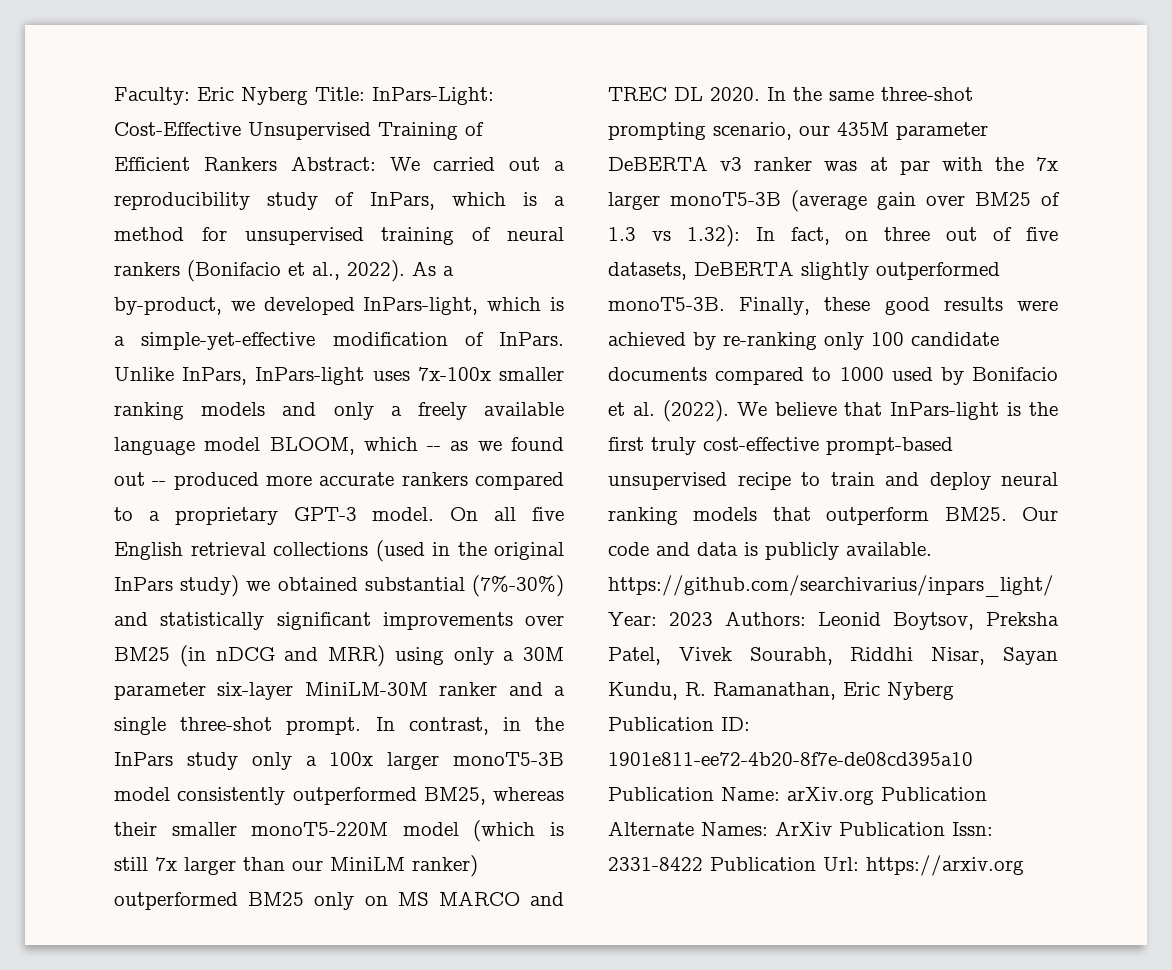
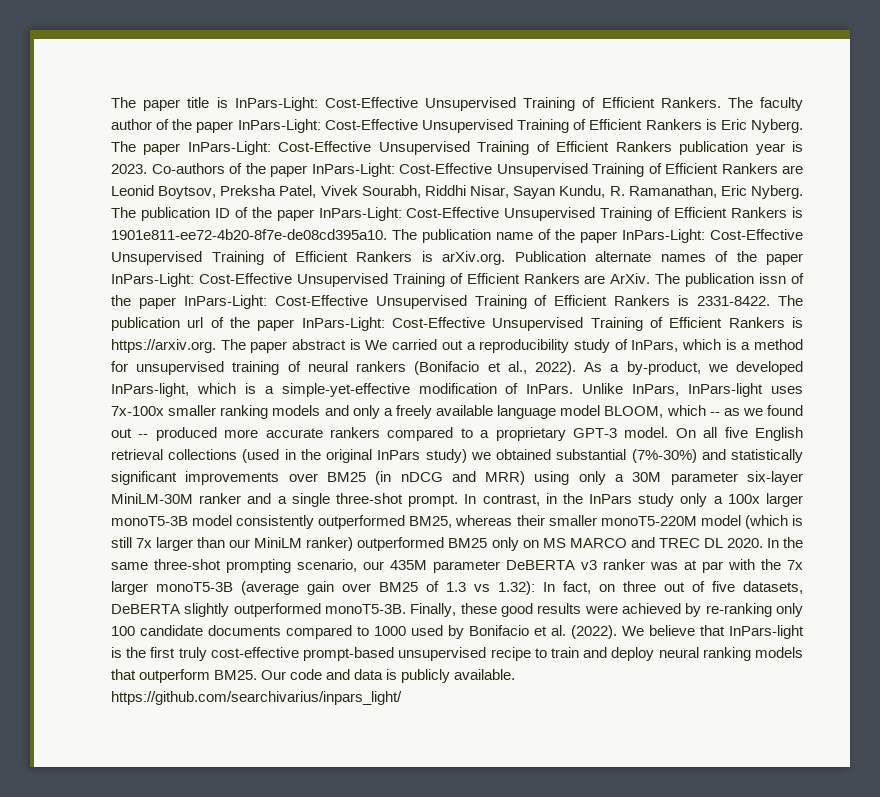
[114,87,494,105] [114,122,484,140] [114,156,376,171] Faculty: Eric Nyberg Title: InPars-Light: Cost-Effective Unsupervised Training of Efficient Rankers Abstract: -> [111,97,803,111] [111,119,804,133] [111,141,803,155] [111,163,803,177] [111,185,803,199] [111,207,803,221] [111,229,803,243] [111,251,803,265] [111,273,804,287] [111,295,804,309] [111,317,804,331] [111,339,361,353] The paper title is InPars-Light: Cost-Effective Unsupervised Training of Efficient Rankers. The faculty author of the paper InPars-Light: Cost-Effective Unsupervised Training of Efficient Rankers is Eric Nyberg. The paper InPars-Light: Cost-Effective Unsupervised Training of Efficient Rankers publication year is 2023. Co-authors of the paper InPars-Light: Cost-Effective Unsupervised Training of Efficient Rankers are Leonid Boytsov, Preksha Patel, Vivek Sourabh, Riddhi Nisar, Sayan Kundu, R. Ramanathan, Eric Nyberg. The publication ID of the paper InPars-Light: Cost-Effective Unsupervised Training of Efficient Rankers is 1901e811-ee72-4b20-8f7e-de08cd395a10. The publication name of the paper InPars-Light: Cost-Effective Unsupervised Training of Efficient Rankers is arXiv.org. Publication alternate names of the paper InPars-Light: Cost-Effective Unsupervised Training of Efficient Rankers are ArXiv. The publication issn of the paper InPars-Light: Cost-Effective Unsupervised Training of Efficient Rankers is 2331-8422. The publication url of the paper InPars-Light: Cost-Effective Unsupervised Training of Efficient Rankers is https://arxiv.org. The paper abstract is
[608,611,1059,630] [608,647,1058,665] [608,682,954,700] [608,717,750,731] [608,752,973,766] [608,787,987,805] [608,821,993,836] [608,855,1024,876] Year: 2023 Authors: Leonid Boytsov, Preksha Patel, Vivek Sourabh, Riddhi Nisar, Sayan Kundu, R. Ramanathan, Eric Nyberg Publication ID: 1901e811-ee72-4b20-8f7e-de08cd395a10 Publication Name: arXiv.org Publication Alternate Names: ArXiv Publication Issn: 2331-8422 Publication Url: https://arxiv.org -> (402, 698) none

